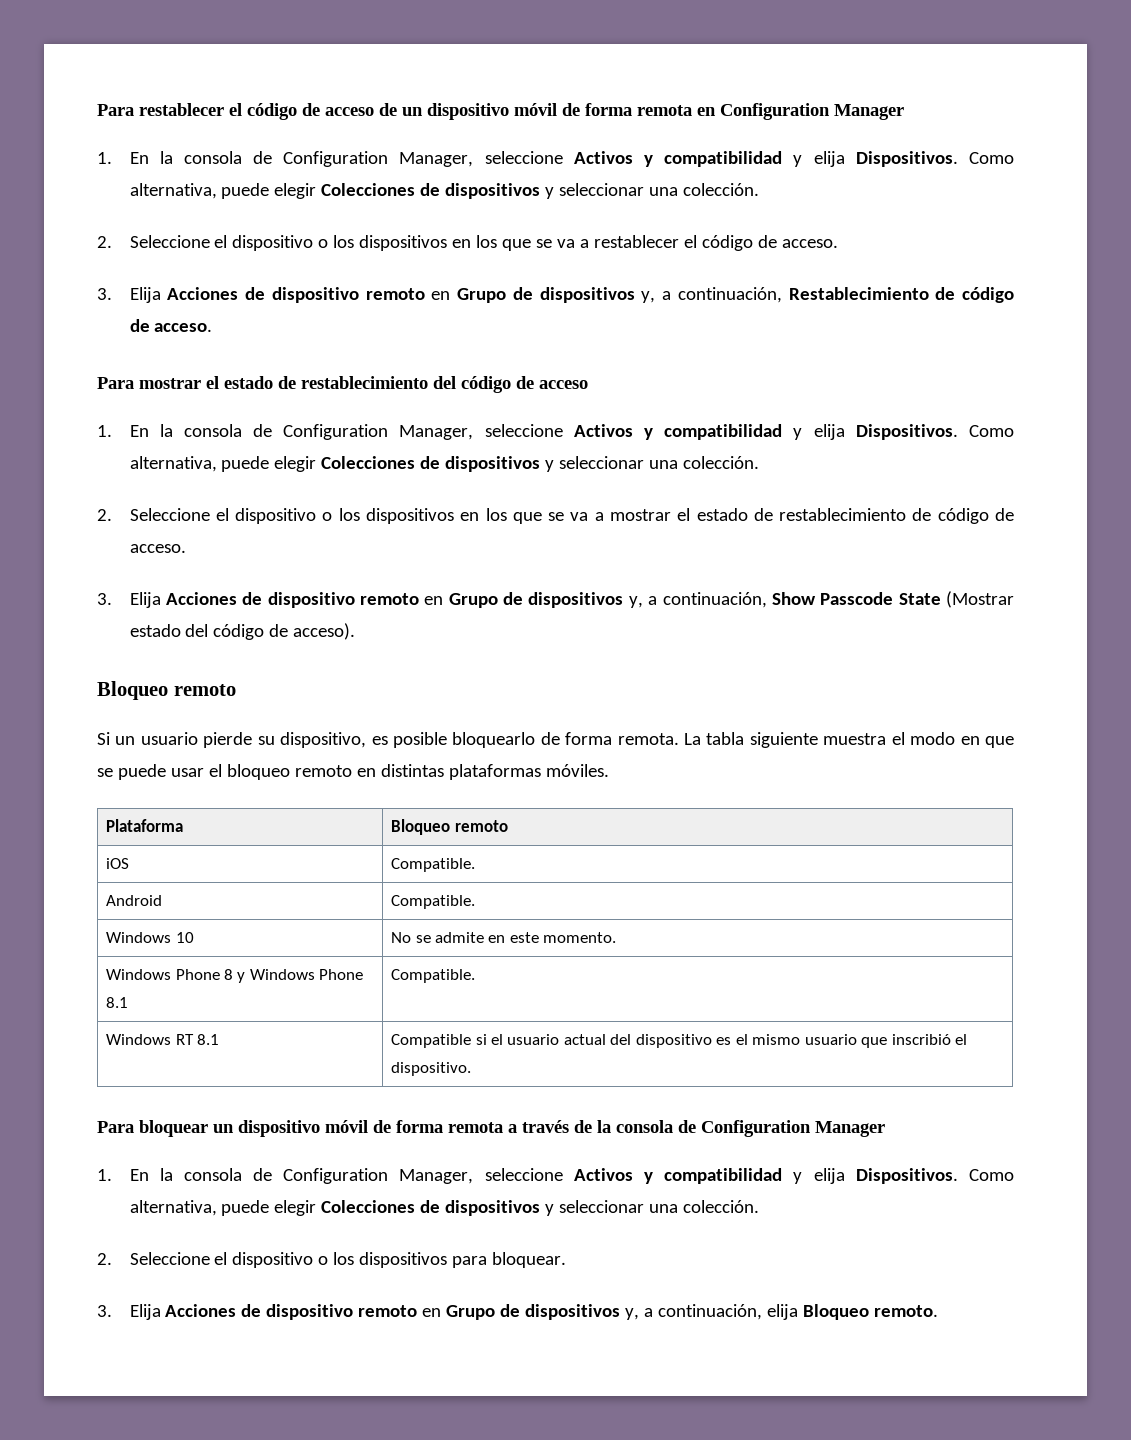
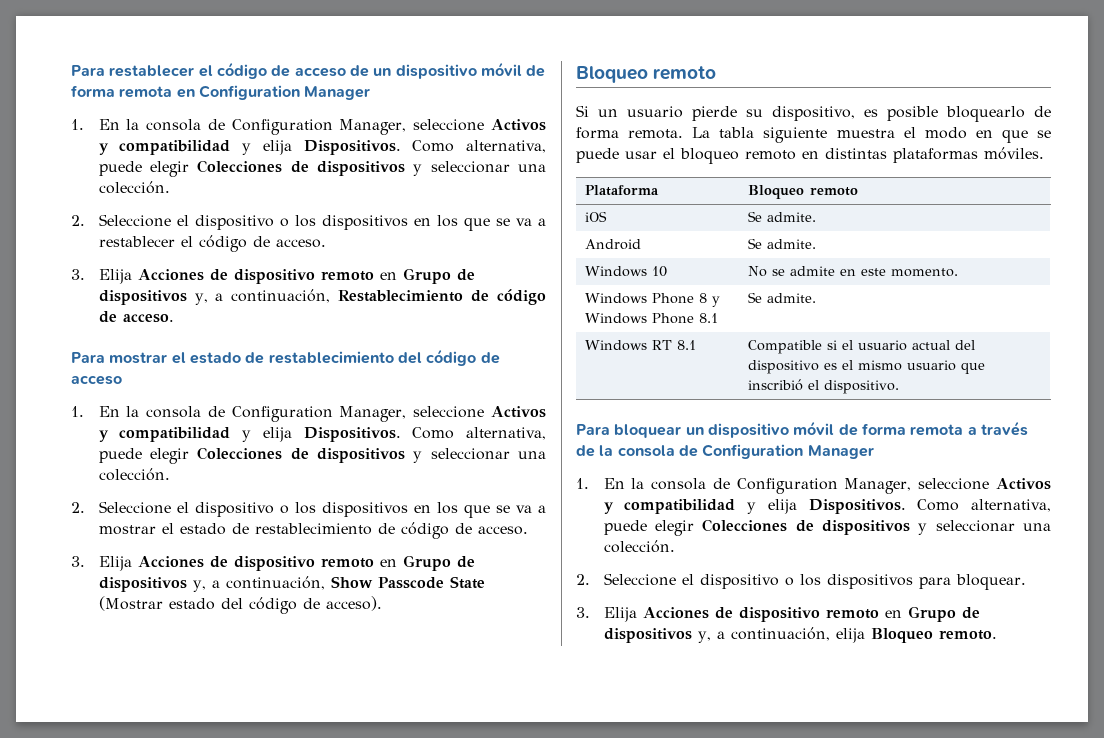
[391,858,476,872] Compatible. -> [748,211,817,222] Se admite.
[391,895,476,909] Compatible. -> [748,238,817,249] Se admite.
[391,969,476,983] Compatible. -> [748,292,817,303] Se admite.

